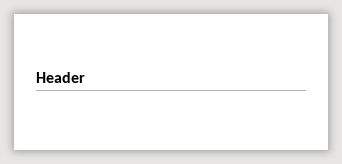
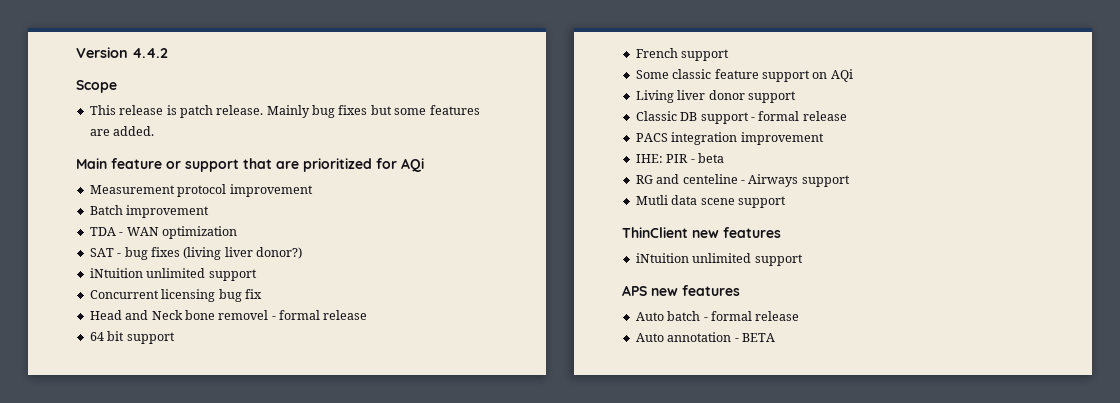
[36,72,85,83] Header -> [76,47,168,58] [76,80,117,93] [89,105,480,118] [89,126,155,136] [76,158,424,172] [89,184,313,197] [89,205,210,218] [89,226,237,239] [89,247,302,260] [89,268,257,281] [89,289,262,302] [89,310,368,320] [89,331,175,344] [635,48,730,61] [635,69,853,82] [635,90,796,103] [635,111,847,124] [635,132,824,145] [635,153,724,163] [635,174,850,187] [635,195,786,208] [622,227,781,238] [635,253,803,266] [622,285,740,296] [635,311,800,321] [635,332,775,342] Version 4.4.2 // Scope // This release is patch release. Mainly bug fixes but some features are added. // Main feature or support that are prioritized for AQi // Measurement protocol improvement // Batch improvement // TDA - WAN optimization // SAT - bug fixes (living liver donor?) // iNtuition unlimited support // Concurrent licensing bug fix // Head and Neck bone removel - formal release // 64 bit support // French support // Some classic feature support on AQi // Living liver donor support // Classic DB support - formal release // PACS integration improvement // IHE: PIR - beta // RG and centeline - Airways support // Mutli data scene support // ThinClient new features // iNtuition unlimited support // APS new features // Auto batch - formal release // Auto annotation - BETA

